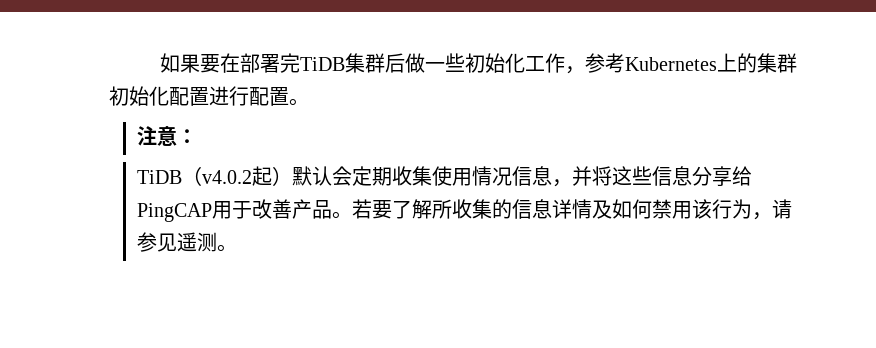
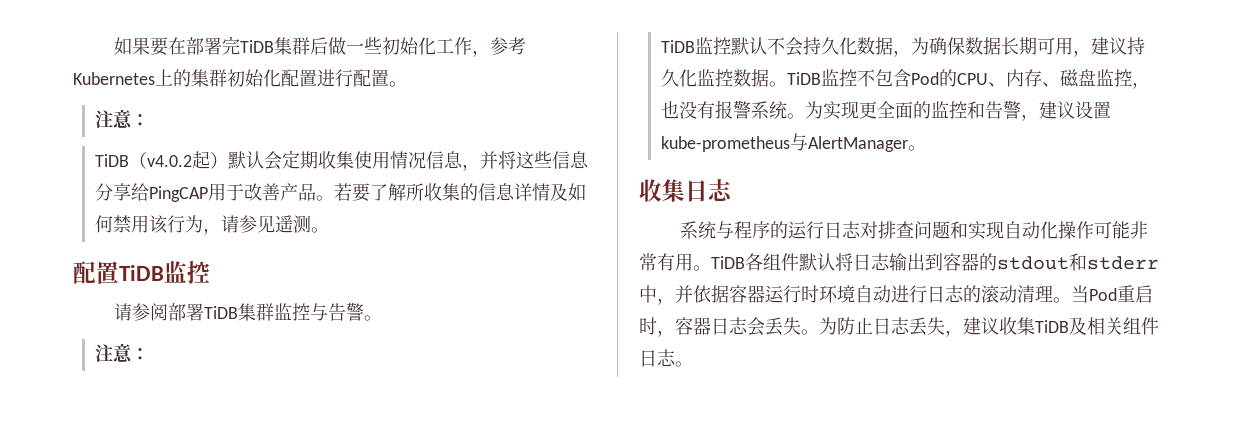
(237, 248) none -> [73,261,210,284] [114,302,383,321] [94,343,149,363] [660,37,1145,57] [660,69,1150,89] [660,100,1111,121] [660,133,926,152] [639,179,733,202] [680,221,1149,240] [639,253,1159,271] [639,285,1153,305] [639,317,1159,337] [639,349,693,367] // 配置TiDB监控 // 请参阅部署TiDB集群监控与告警。 // 注意： // TiDB监控默认不会持久化数据，为确保数据长期可用，建议持久化监控数据。TiDB监控不包含Pod的CPU、内存、磁盘监控，也没有报警系统。为实现更全面的监控和告警，建议设置kube-prometheus与AlertManager。 // 收集日志 // 系统与程序的运行日志对排查问题和实现自动化操作可能非常有用。TiDB各组件默认将日志输出到容器的stdout和stderr中，并依据容器运行时环境自动进行日志的滚动清理。当Pod重启时，容器日志会丢失。为防止日志丢失，建议收集TiDB及相关组件日志。

